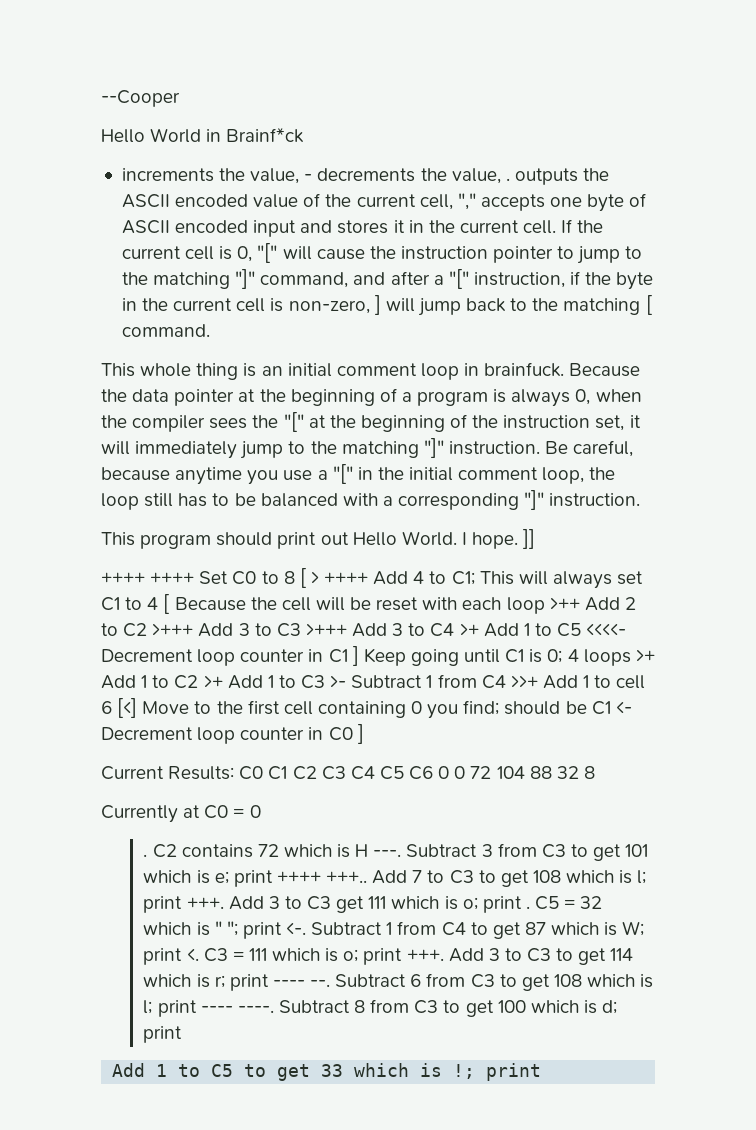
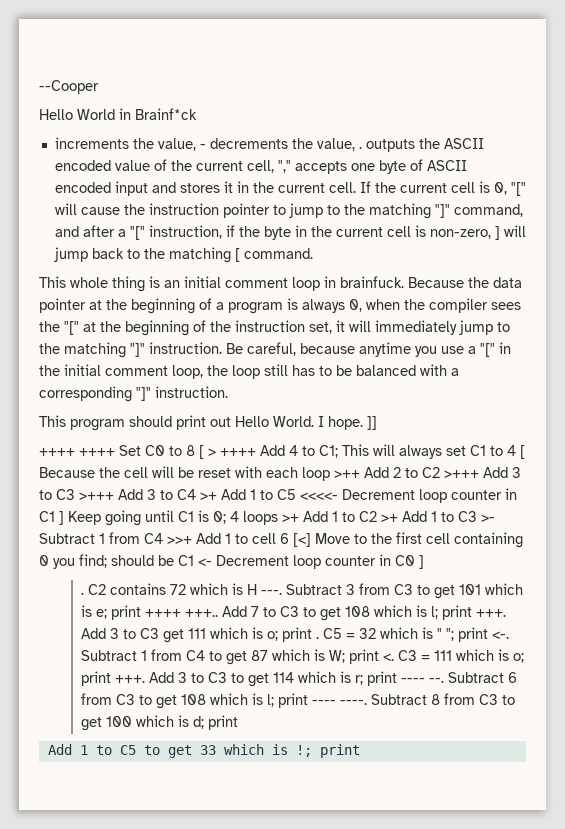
[101,766,595,780] [101,805,261,823] // Current Results: C0 C1 C2 C3 C4 C5 C6 0 0 72 104 88 32 8 // Currently at C0 = 0 -> (424, 562) none

